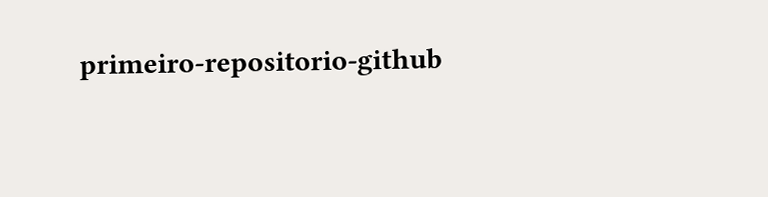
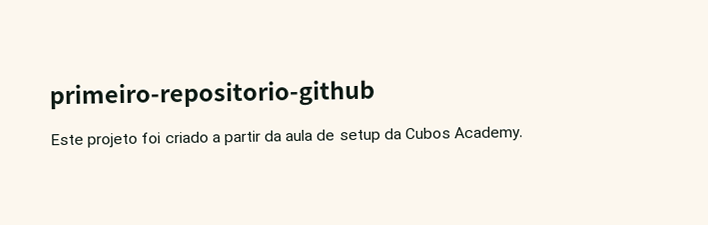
(443, 64) none -> [50,126,524,148] // Este projeto foi criado a partir da aula de setup da Cubos Academy.

